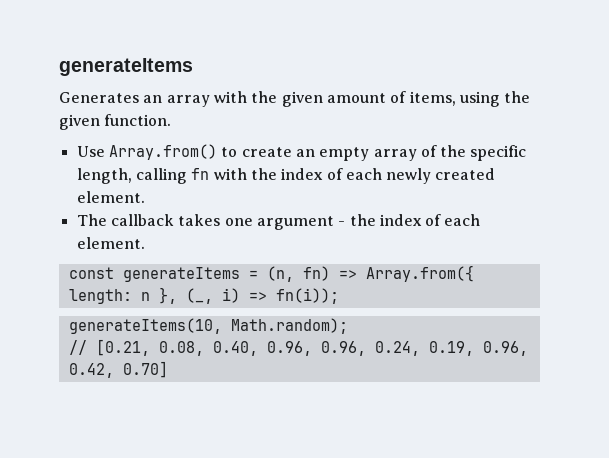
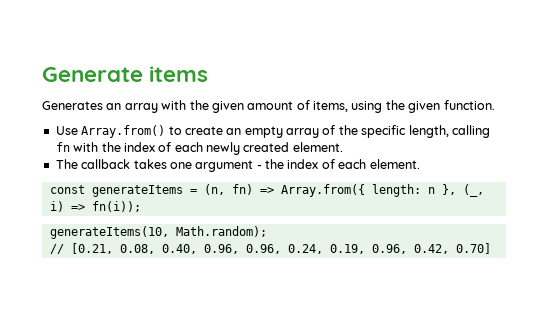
[59,58,193,76] generateItems -> [42,66,209,82] Generate items

